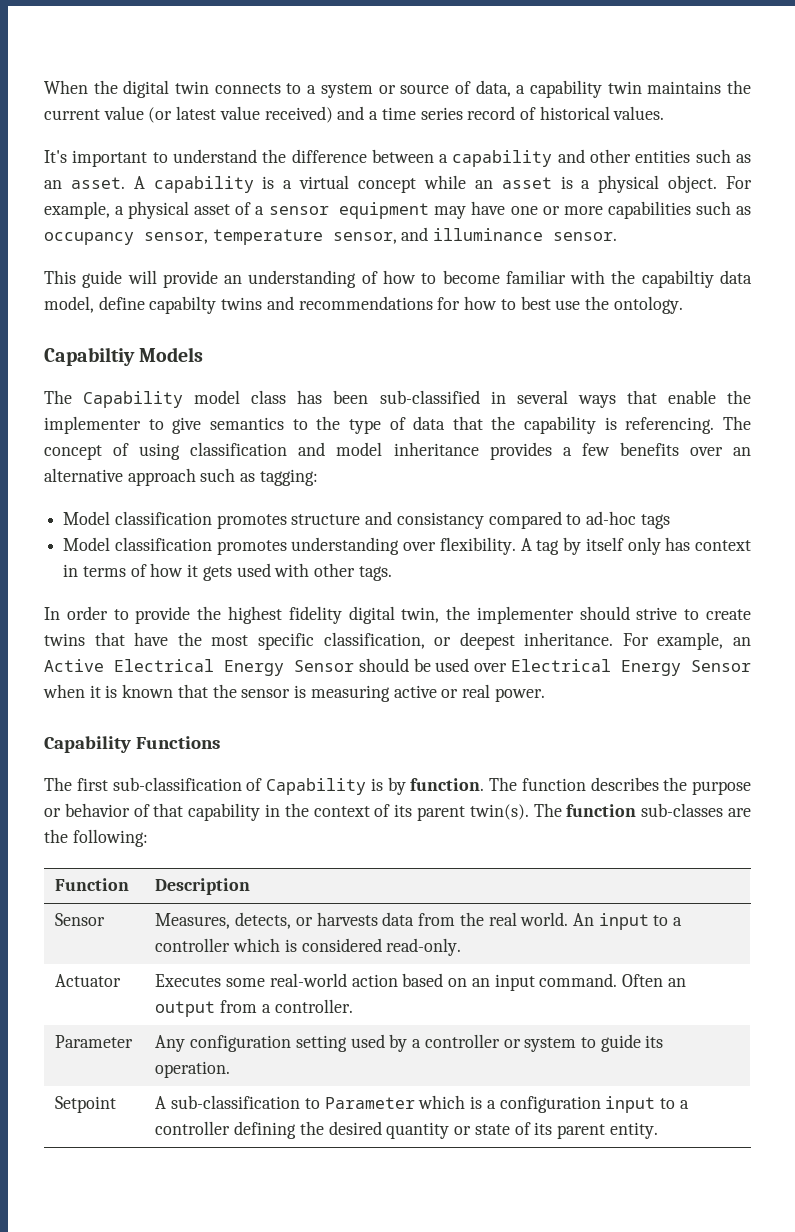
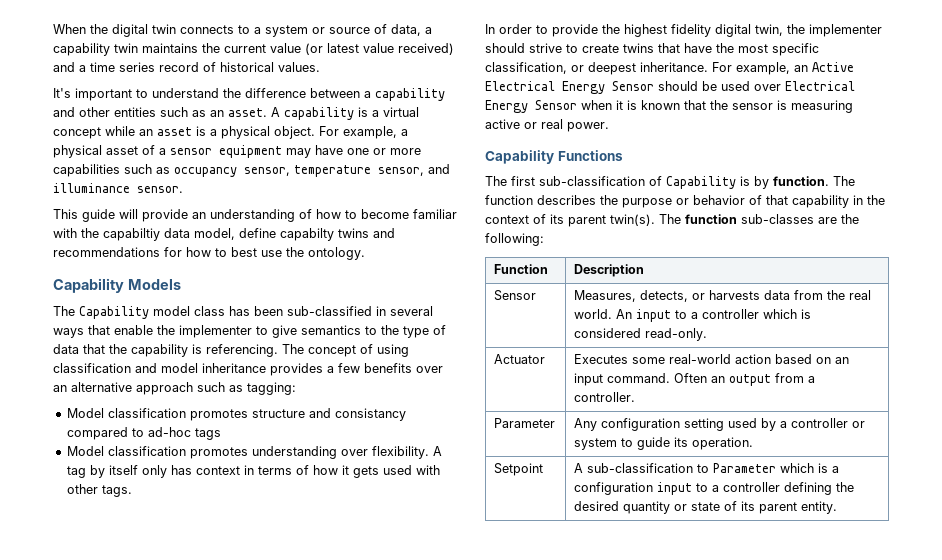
[44,347,135,366] Capabiltiy -> [53,278,124,293] Capability

